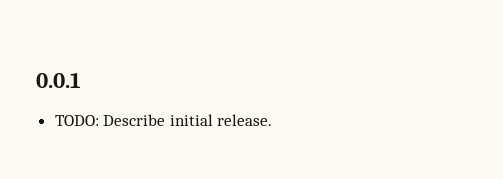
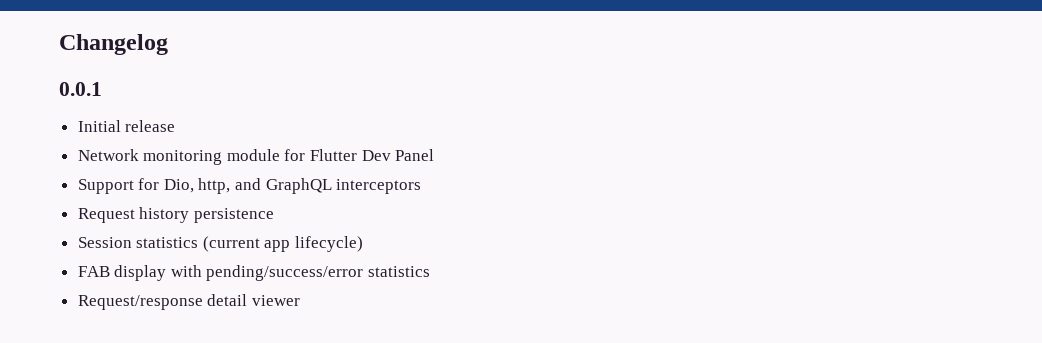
(36, 80) none -> [59,34,168,55] Changelog //
[54,114,273,126] TODO: Describe initial release. -> [77,120,176,132] [77,149,435,165] [77,178,422,194] [77,207,274,223] [77,236,364,252] [77,265,431,281] [77,294,300,310] Initial release // Network monitoring module for Flutter Dev Panel // Support for Dio, http, and GraphQL interceptors // Request history persistence // Session statistics (current app lifecycle) // FAB display with pending/success/error statistics // Request/response detail viewer

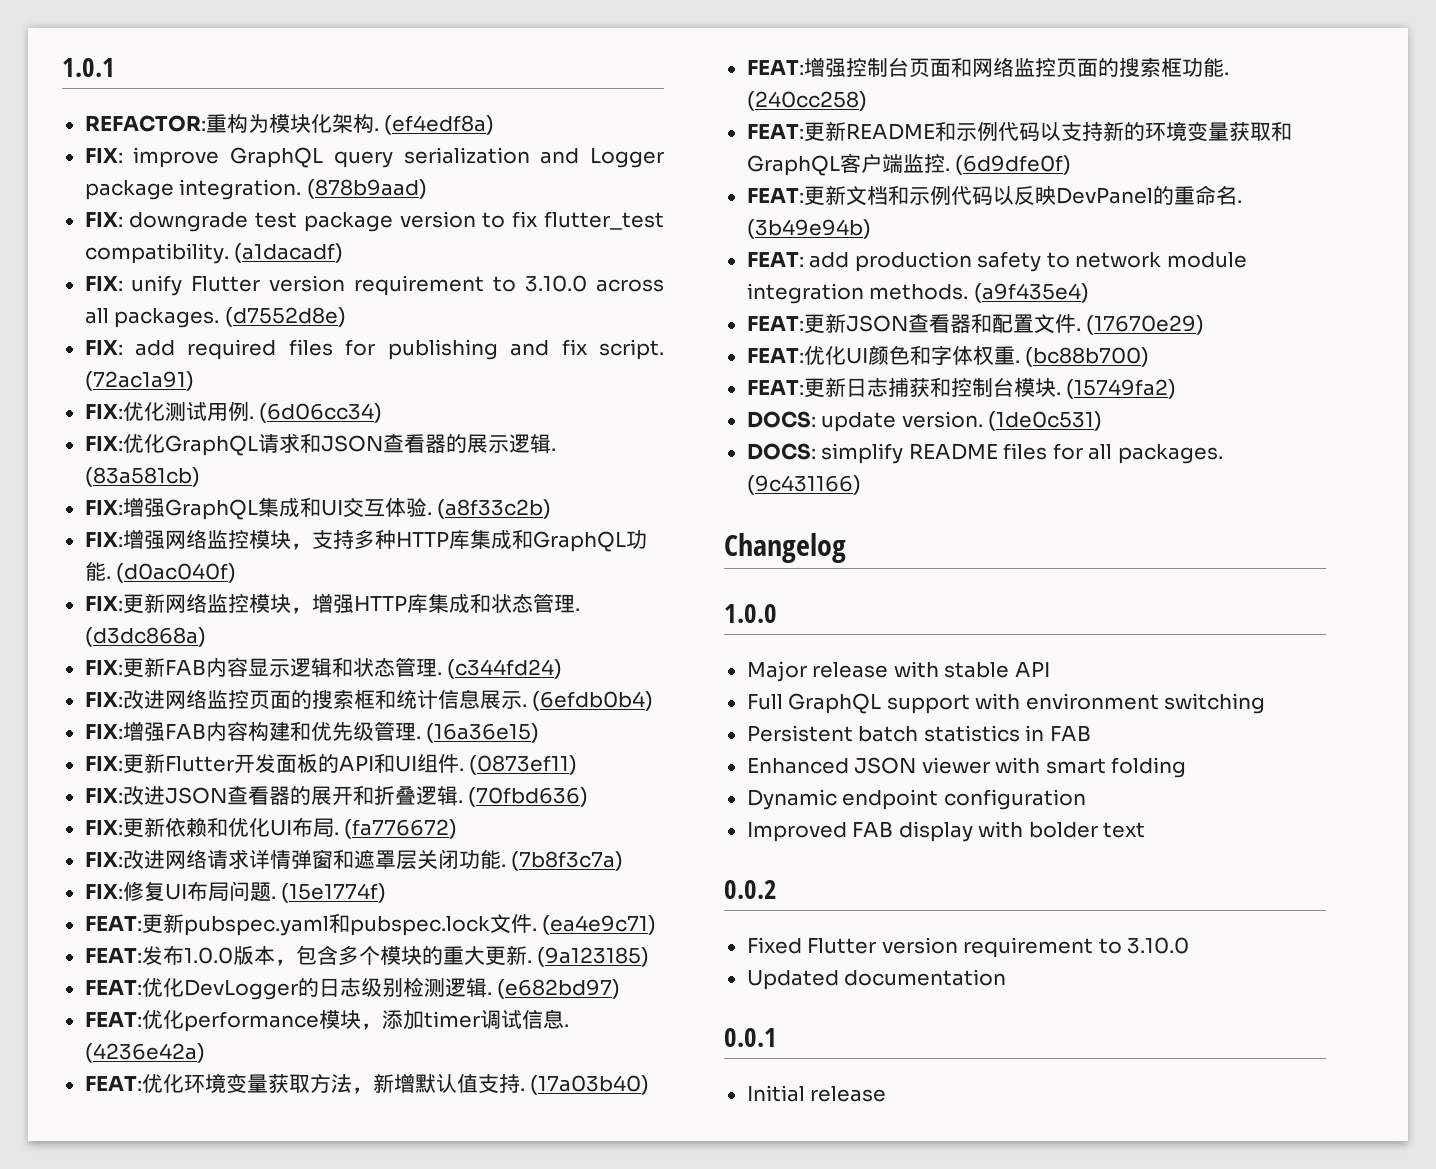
[59,34,168,55] [59,82,102,96] [77,120,176,132] [77,149,435,165] [77,178,422,194] [77,207,274,223] [77,236,364,252] [77,265,431,281] [77,294,300,310] Changelog // 0.0.1 // Initial release // Network monitoring module for Flutter Dev Panel // Support for Dio, http, and GraphQL interceptors // Request history persistence // Session statistics (current app lifecycle) // FAB display with pending/success/error statistics // Request/response detail viewer -> [62,58,115,77] [84,113,495,135] [84,147,664,168] [84,179,427,200] [84,211,664,232] [84,243,344,264] [84,275,664,296] [84,307,346,328] [84,339,665,360] [84,371,194,391] [84,402,383,423] [84,433,556,456] [84,467,200,487] [84,497,552,520] [84,529,647,552] [84,561,237,583] [84,593,580,614] [84,627,206,647] [84,657,563,679] [84,689,654,711] [84,721,540,743] [84,753,578,775] [84,785,589,807] [84,817,458,839] [84,849,624,871] [84,881,387,903] [84,913,657,936] [84,945,650,967] [84,978,621,1000] [84,1009,569,1032] [84,1043,205,1063] [84,1073,650,1095] [746,57,1229,78] [746,91,867,111] [746,121,1292,142] [746,153,1072,176] [746,185,1242,206] [746,219,871,239] [746,251,1247,272] [746,283,1089,304] [746,313,1205,335] [746,345,1150,367] [746,377,1177,399] [746,411,1103,432] [746,443,1223,464] [746,475,861,495] [724,533,846,563] [724,604,777,623] [746,661,1050,682] [746,693,1266,714] [746,725,1091,742] [746,757,1187,778] [746,789,1086,810] [746,821,1146,842] [724,880,777,899] [746,937,1190,958] [746,969,1007,990] [724,1028,777,1047] [746,1085,887,1102] 1.0.1 // REFACTOR:重构为模块化架构. (ef4edf8a) // FIX: improve GraphQL query serialization and Logger package integration. (878b9aad) // FIX: downgrade test package version to fix flutter_test compatibility. (a1dacadf) // FIX: unify Flutter version requirement to 3.10.0 across all packages. (d7552d8e) // FIX: add required files for publishing and fix script. (72ac1a91) // FIX:优化测试用例. (6d06cc34) // FIX:优化GraphQL请求和JSON查看器的展示逻辑. (83a581cb) // FIX:增强GraphQL集成和UI交互体验. (a8f33c2b) // FIX:增强网络监控模块，支持多种HTTP库集成和GraphQL功能. (d0ac040f) // FIX:更新网络监控模块，增强HTTP库集成和状态管理. (d3dc868a) // FIX:更新FAB内容显示逻辑和状态管理. (c344fd24) // FIX:改进网络监控页面的搜索框和统计信息展示. (6efdb0b4) // FIX:增强FAB内容构建和优先级管理. (16a36e15) // FIX:更新Flutter开发面板的API和UI组件. (0873ef11) // FIX:改进JSON查看器的展开和折叠逻辑. (70fbd636) // FIX:更新依赖和优化UI布局. (fa776672) // FIX:改进网络请求详情弹窗和遮罩层关闭功能. (7b8f3c7a) // FIX:修复UI布局问题. (15e1774f) // FEAT:更新pubspec.yaml和pubspec.lock文件. (ea4e9c71) // FEAT:发布1.0.0版本，包含多个模块的重大更新. (9a123185) // FEAT:优化DevLogger的日志级别检测逻辑. (e682bd97) // FEAT:优化performance模块，添加timer调试信息. (4236e42a) // FEAT:优化环境变量获取方法，新增默认值支持. (17a03b40) // FEAT:增强控制台页面和网络监控页面的搜索框功能. (240cc258) // FEAT:更新README和示例代码以支持新的环境变量获取和GraphQL客户端监控. (6d9dfe0f) // FEAT:更新文档和示例代码以反映DevPanel的重命名. (3b49e94b) // FEAT: add production safety to network module integration methods. (a9f435e4) // FEAT:更新JSON查看器和配置文件. (17670e29) // FEAT:优化UI颜色和字体权重. (bc88b700) // FEAT:更新日志捕获和控制台模块. (15749fa2) // DOCS: update version. (1de0c531) // DOCS: simplify README files for all packages. (9c431166) // Changelog // 1.0.0 // Major release with stable API // Full GraphQL support with environment switching // Persistent batch statistics in FAB // Enhanced JSON viewer with smart folding // Dynamic endpoint configuration // Improved FAB display with bolder text // 0.0.2 // Fixed Flutter version requirement to 3.10.0 // Updated documentation // 0.0.1 // Initial release

